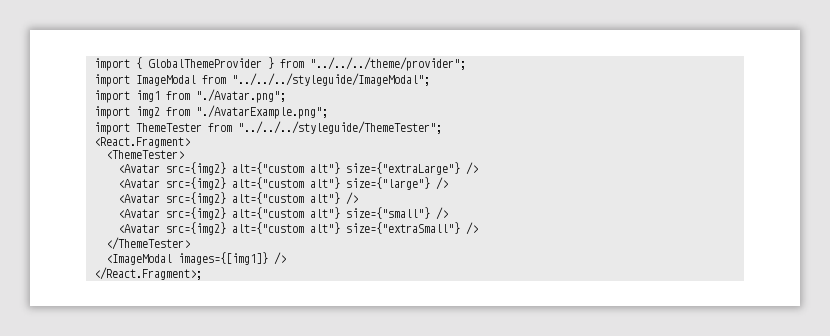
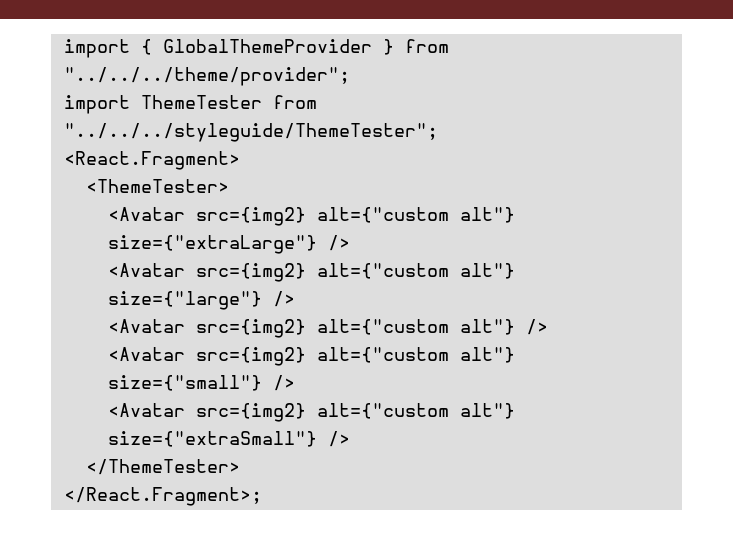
[93,73,430,87] [93,89,286,103] [93,105,328,119] // import ImageModal from "../../../styleguide/ImageModal"; // import img1 from "./Avatar.png"; // import img2 from "./AvatarExample.png"; -> (350, 76) none
[105,252,286,265] // <ImageModal images={[img1]} /> -> (240, 467) none

